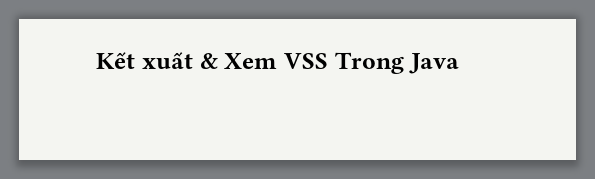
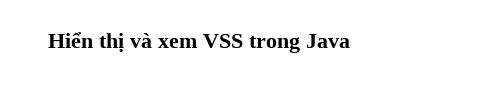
[96,52,404,74] Kết xuất & Xem VSS Trong -> [48,32,300,53] Hiển thị và xem VSS trong

